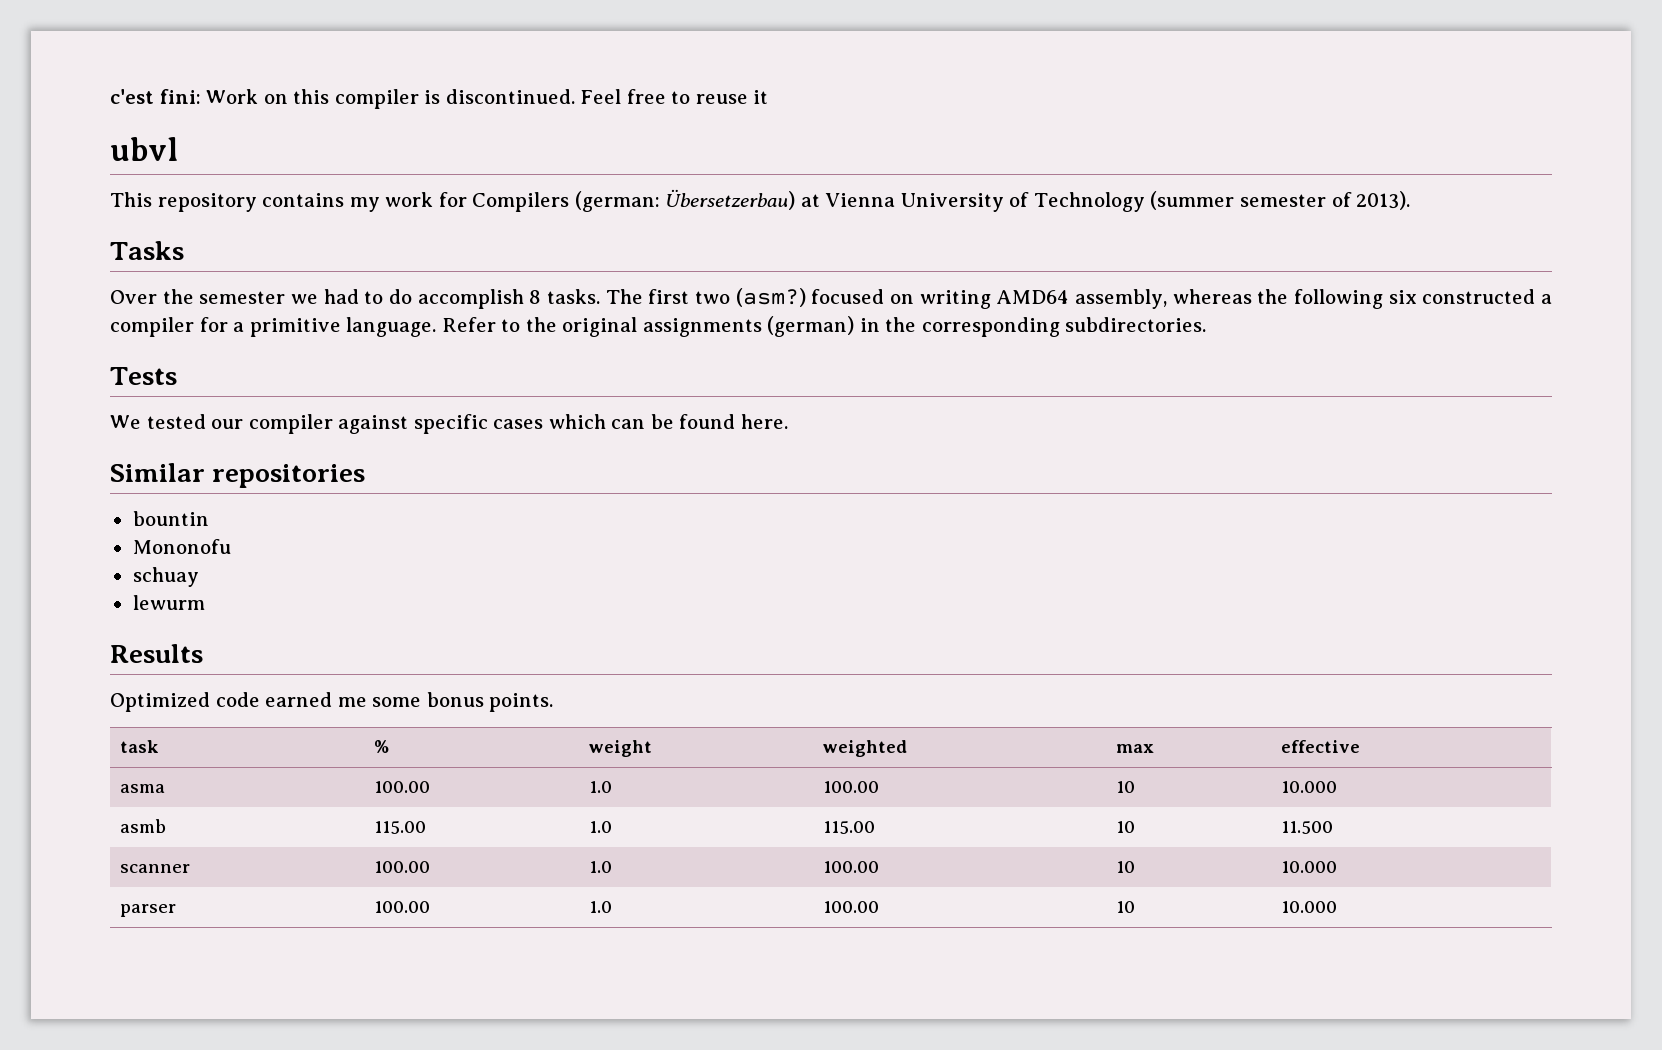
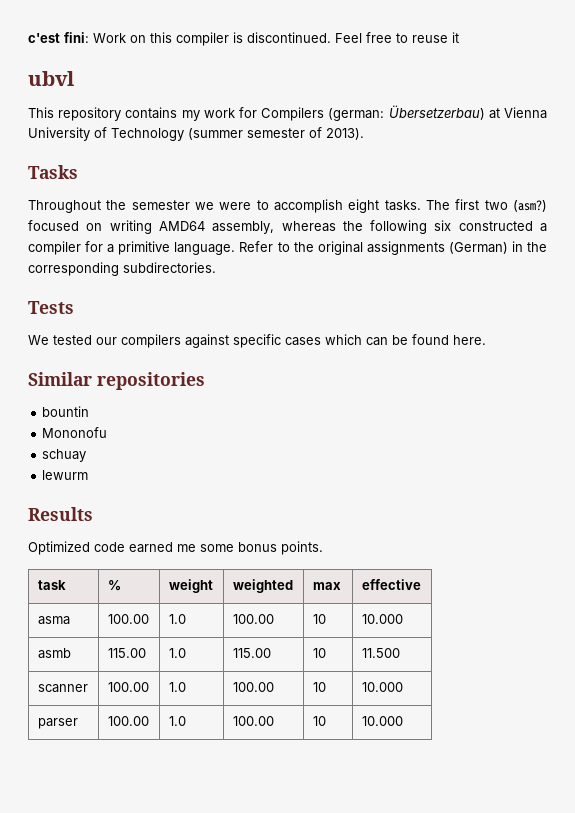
[110,290,157,304] Over -> [28,200,101,213] Throughout
[323,289,542,309] had to do accomplish 8 -> [219,199,380,213] were to accomplish eight
[767,316,855,337] (german) -> [448,242,508,254] (German)
[248,414,333,434] compiler -> [121,334,181,348] compilers

